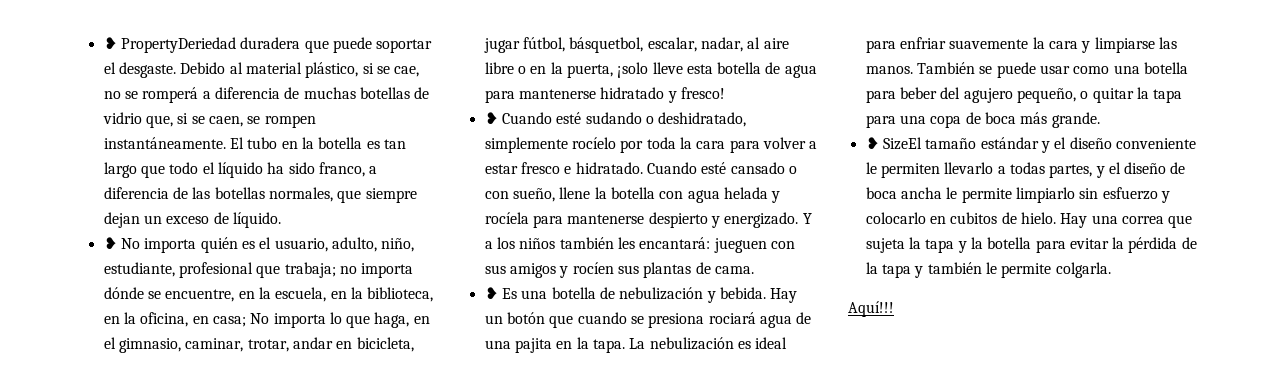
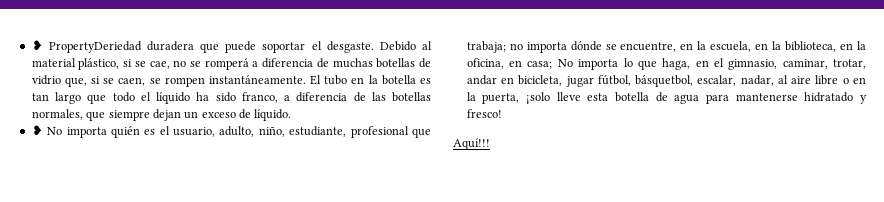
[484,112,747,127] [484,137,818,153] [484,162,797,174] [484,187,781,203] [484,212,812,228] [484,237,795,253] [484,262,754,278] [484,287,798,303] [484,312,812,328] [484,337,788,353] [865,37,1177,53] [865,62,1188,78] [865,87,1183,103] [865,112,1100,128] [865,137,1196,153] [865,162,1186,178] [865,187,1170,203] [865,212,1193,228] [865,237,1197,253] [865,262,1111,278] // ❥ Cuando esté sudando o deshidratado, simplemente rocíelo por toda la cara para volver a estar fresco e hidratado. Cuando esté cansado o con sueño, llene la botella con agua helada y rocíela para mantenerse despierto y energizado. Y a los niños también les encantará: jueguen con sus amigos y rocíen sus plantas de cama. // ❥ Es una botella de nebulización y bebida. Hay un botón que cuando se presiona rociará agua de una pajita en la tapa. La nebulización es ideal para enfriar suavemente la cara y limpiarse las manos. También se puede usar como una botella para beber del agujero pequeño, o quitar la tapa para una copa de boca más grande. // ❥ SizeEl tamaño estándar y el diseño conveniente le permiten llevarlo a todas partes, y el diseño de boca ancha le permite limpiarlo sin esfuerzo y colocarlo en cubitos de hielo. Hay una correa que sujeta la tapa y la botella para evitar la pérdida de la tapa y también le permite colgarla. -> (502, 113) none

